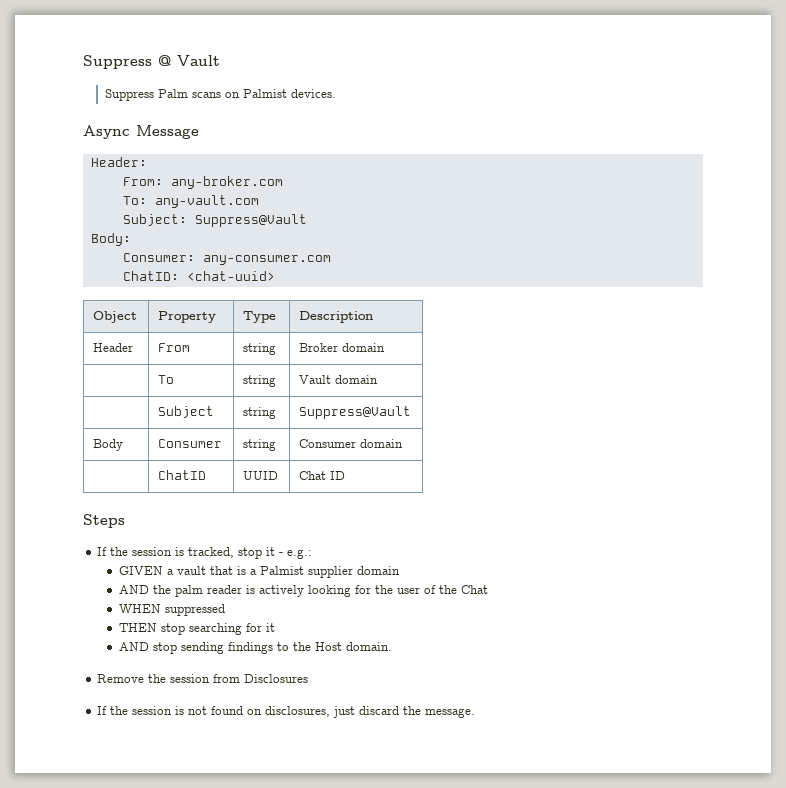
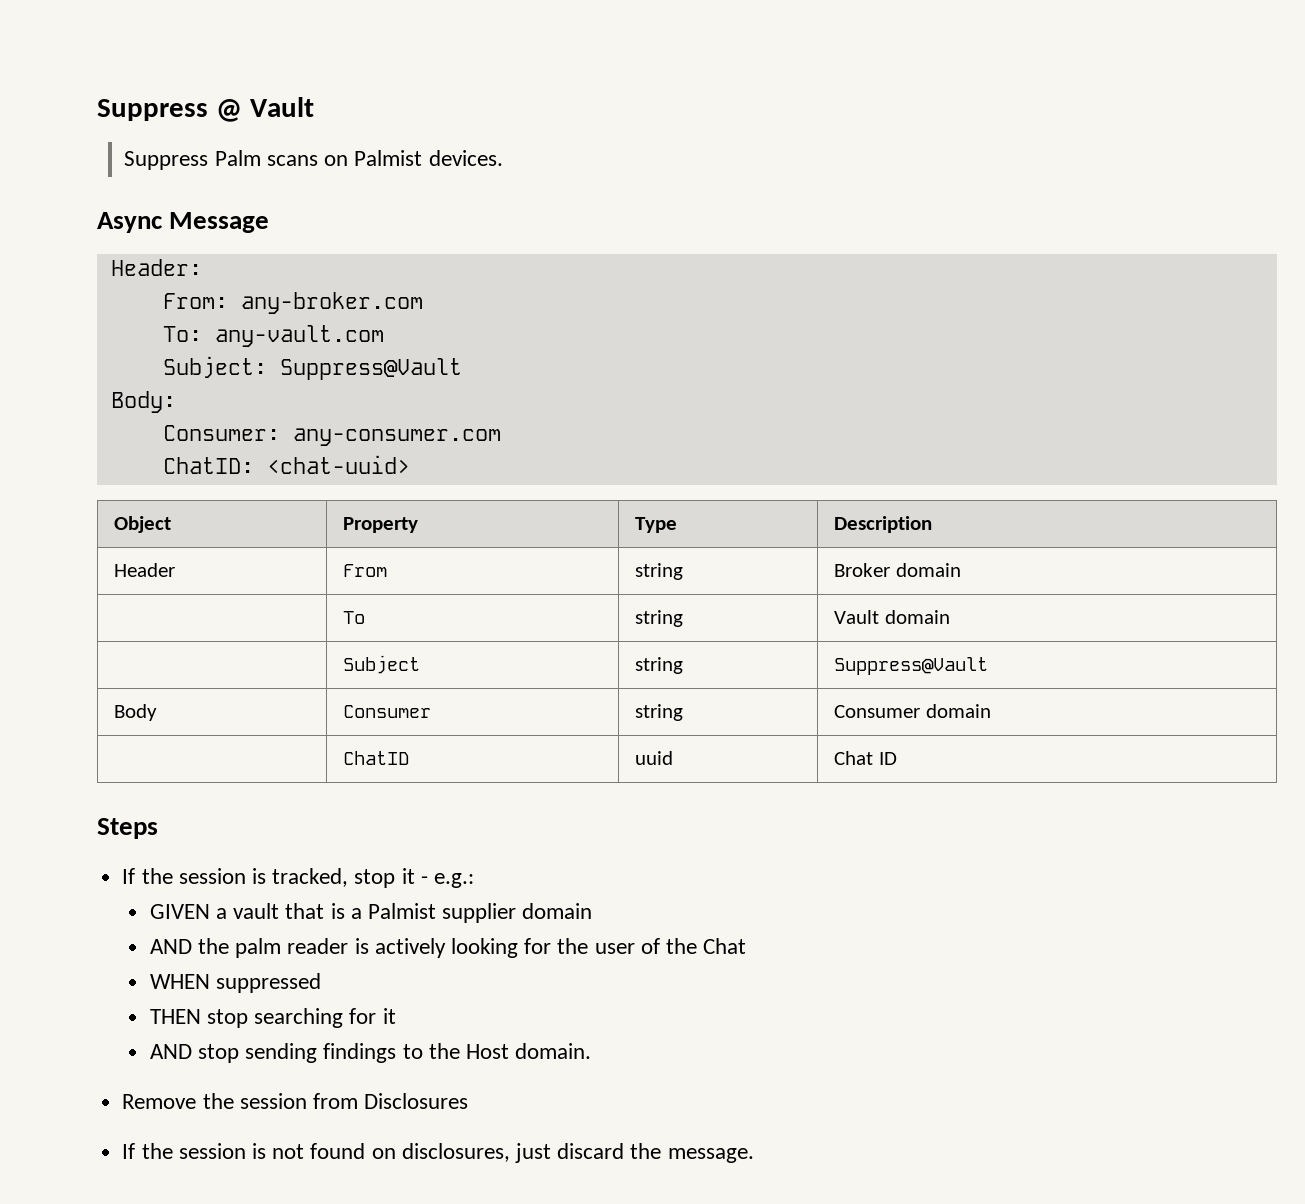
[243,471,279,480] UUID -> [635,751,674,765] uuid

